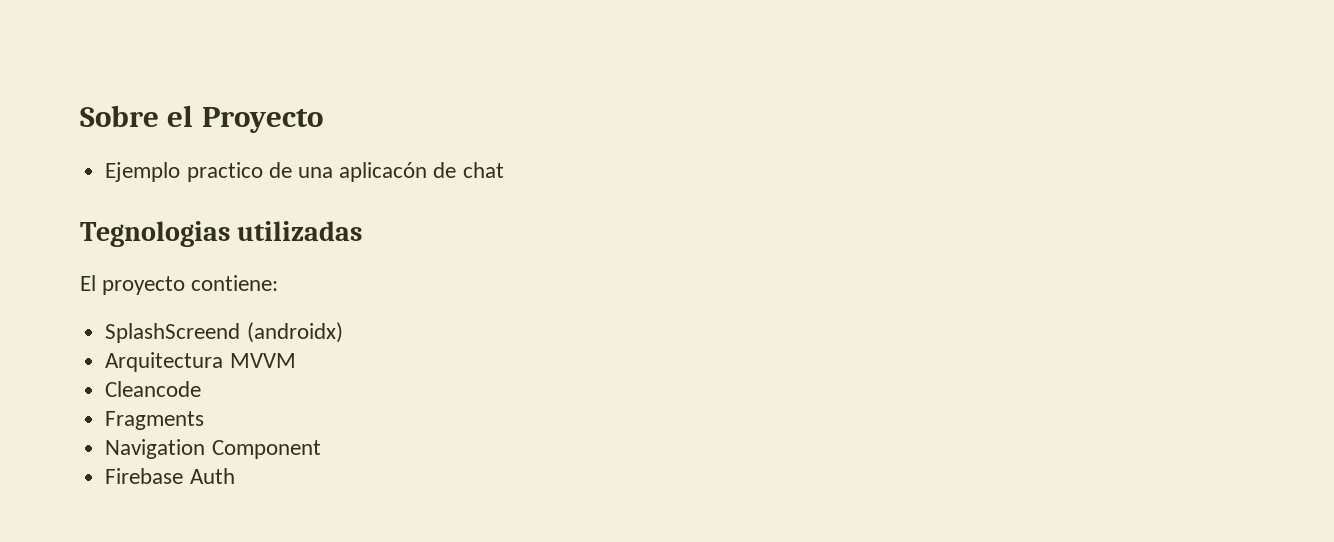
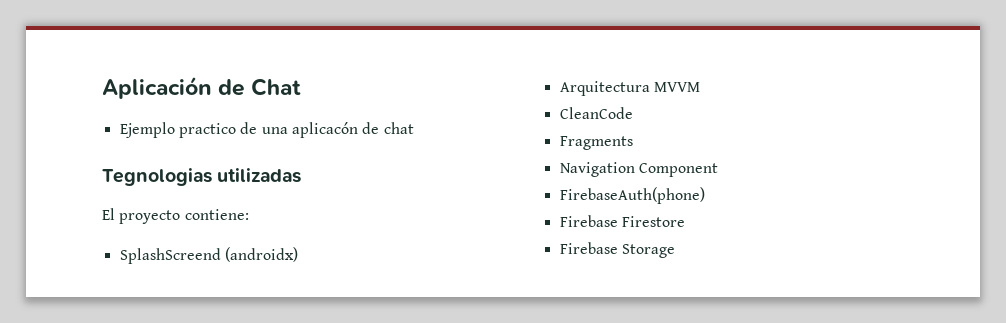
[80,105,323,133] Sobre el Proyecto -> [102,76,302,99] Aplicación de Chat
[105,381,202,397] Cleancode -> [559,107,633,119] CleanCode
[105,468,235,484] // Firebase Auth -> [559,187,705,204] [559,215,685,227] [559,242,675,258] // FirebaseAuth(phone) // Firebase Firestore // Firebase Storage

